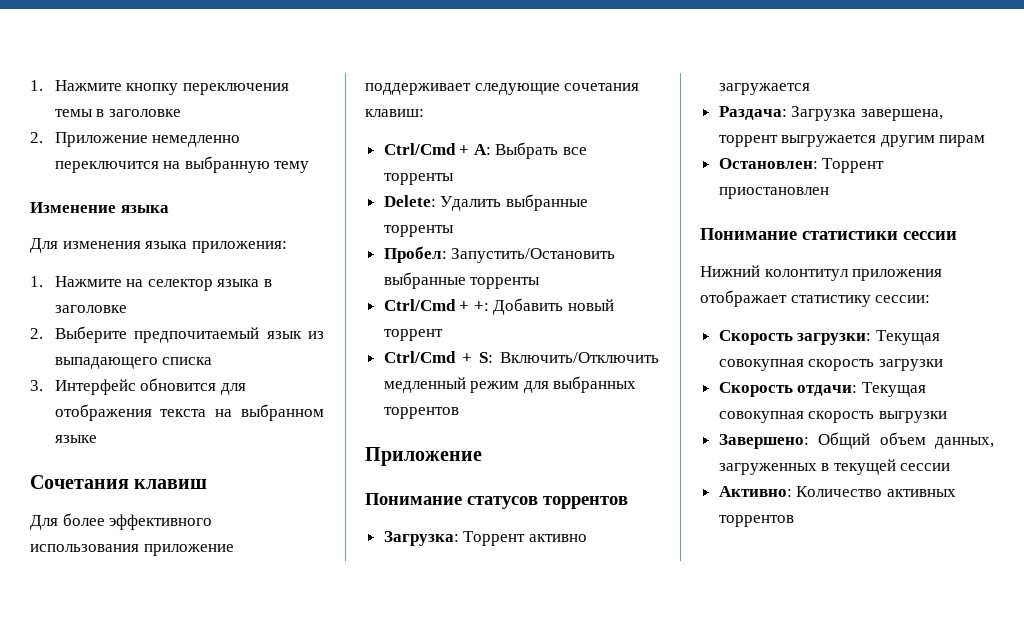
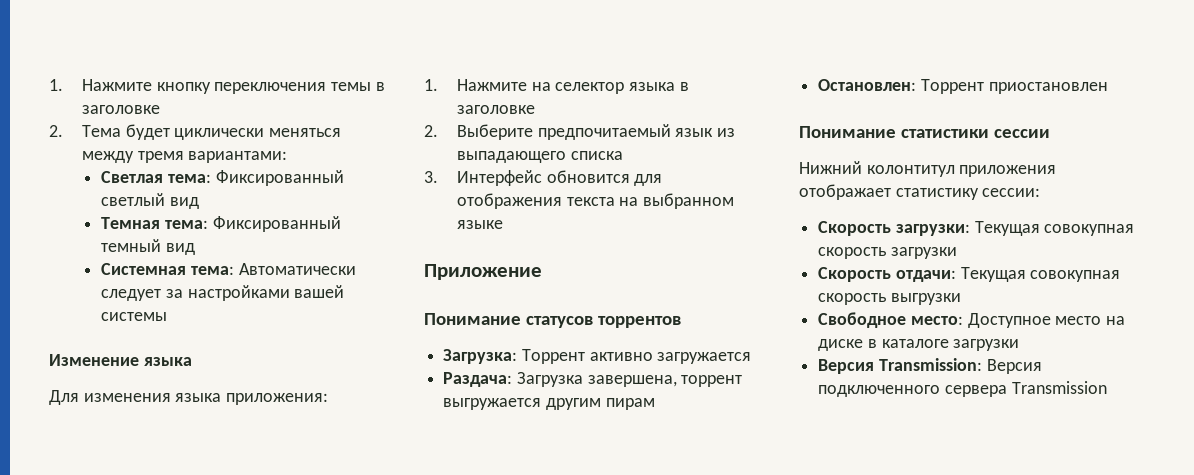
[54,132,241,147] [54,156,310,173] Приложение немедленно переключится на выбранную тему -> [81,124,342,140] [81,151,288,163] [101,170,344,186] [101,193,199,209] [101,216,341,232] [101,239,195,255] [101,263,356,275] [101,285,345,301] [101,312,168,321] Тема будет циклически меняться между тремя вариантами: // Светлая тема: Фиксированный светлый вид // Темная тема: Фиксированный темный вид // Системная тема: Автоматически следует за настройками вашей системы
[30,475,208,489] [30,513,213,530] [30,544,234,556] [365,83,640,95] [365,109,424,117] [383,142,588,159] [383,173,454,185] [383,194,588,211] [383,225,454,237] [383,246,616,263] [383,272,541,289] [383,298,615,315] [383,329,443,341] [383,351,659,363] [383,376,637,393] [383,407,459,419] // Сочетания клавиш // Для более эффективного использования приложение поддерживает следующие сочетания клавиш: // Ctrl/Cmd + A: Выбрать все торренты // Delete: Удалить выбранные торренты // Пробел: Запустить/Остановить выбранные торренты // Ctrl/Cmd + +: Добавить новый торрент // Ctrl/Cmd + S: Включить/Отключить медленный режим для выбранных торрентов -> (503, 224) none
[718,432,994,449] [718,459,951,475] [718,486,956,497] [718,515,794,527] Завершено: Общий объем данных, загруженных в текущей сессии // Активно: Количество активных торрентов -> [818,312,1126,328] [818,339,1020,351] [818,358,1042,374] [818,381,1107,397] Свободное место: Доступное место на диске в каталоге загрузки // Версия Transmission: Версия подключенного сервера Transmission

